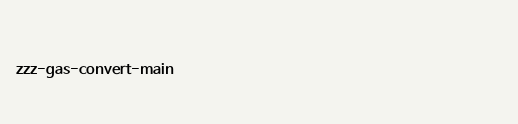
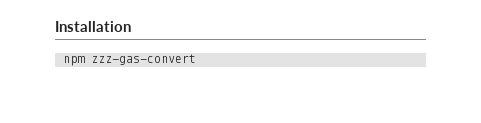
[16,63,174,78] zzz-gas-convert-main -> [55,21,131,32] [62,54,196,66] Installation // npm zzz-gas-convert

